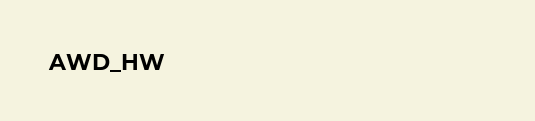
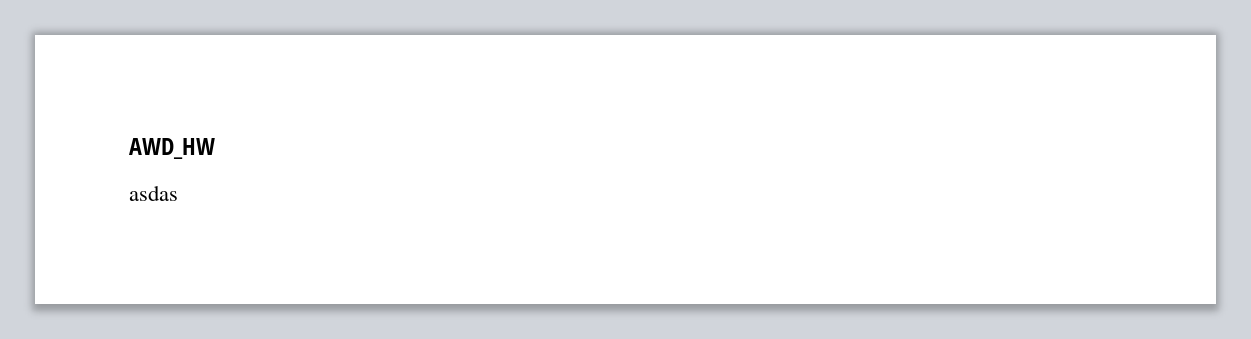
(165, 63) none -> [129,185,178,201] // asdas

